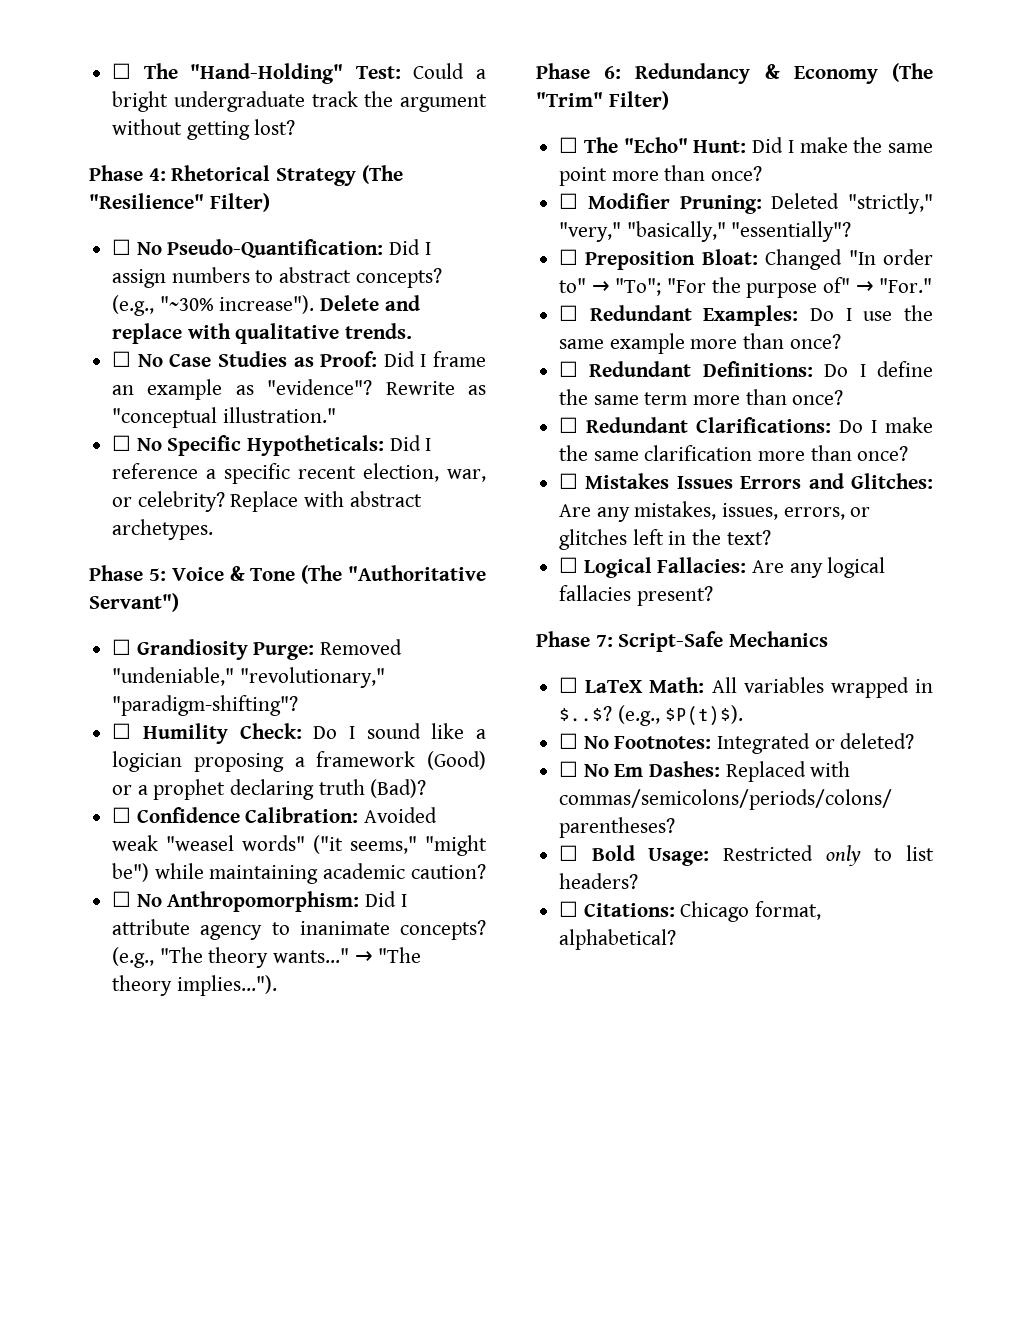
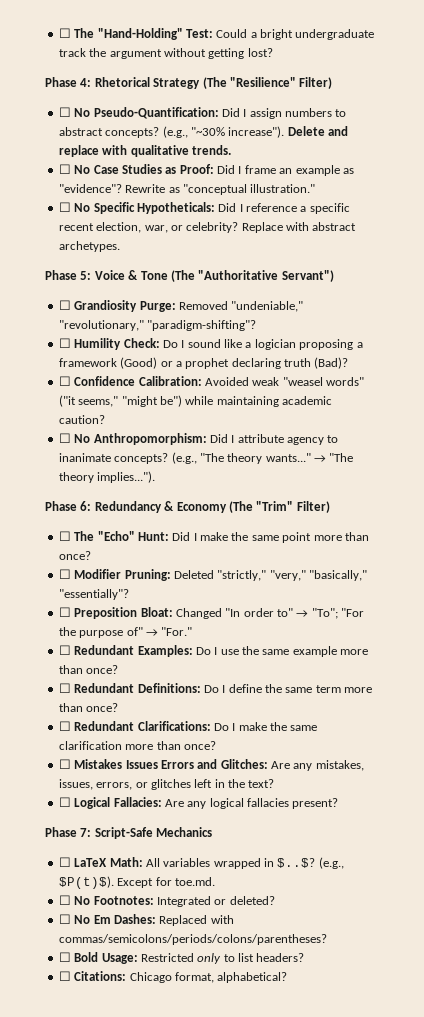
(744, 715) none -> [117,877,215,888] Except for toe.md.

